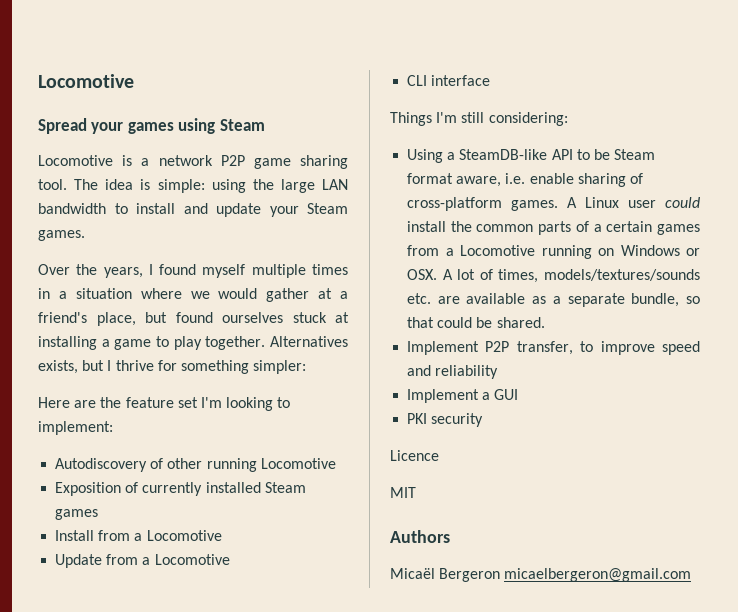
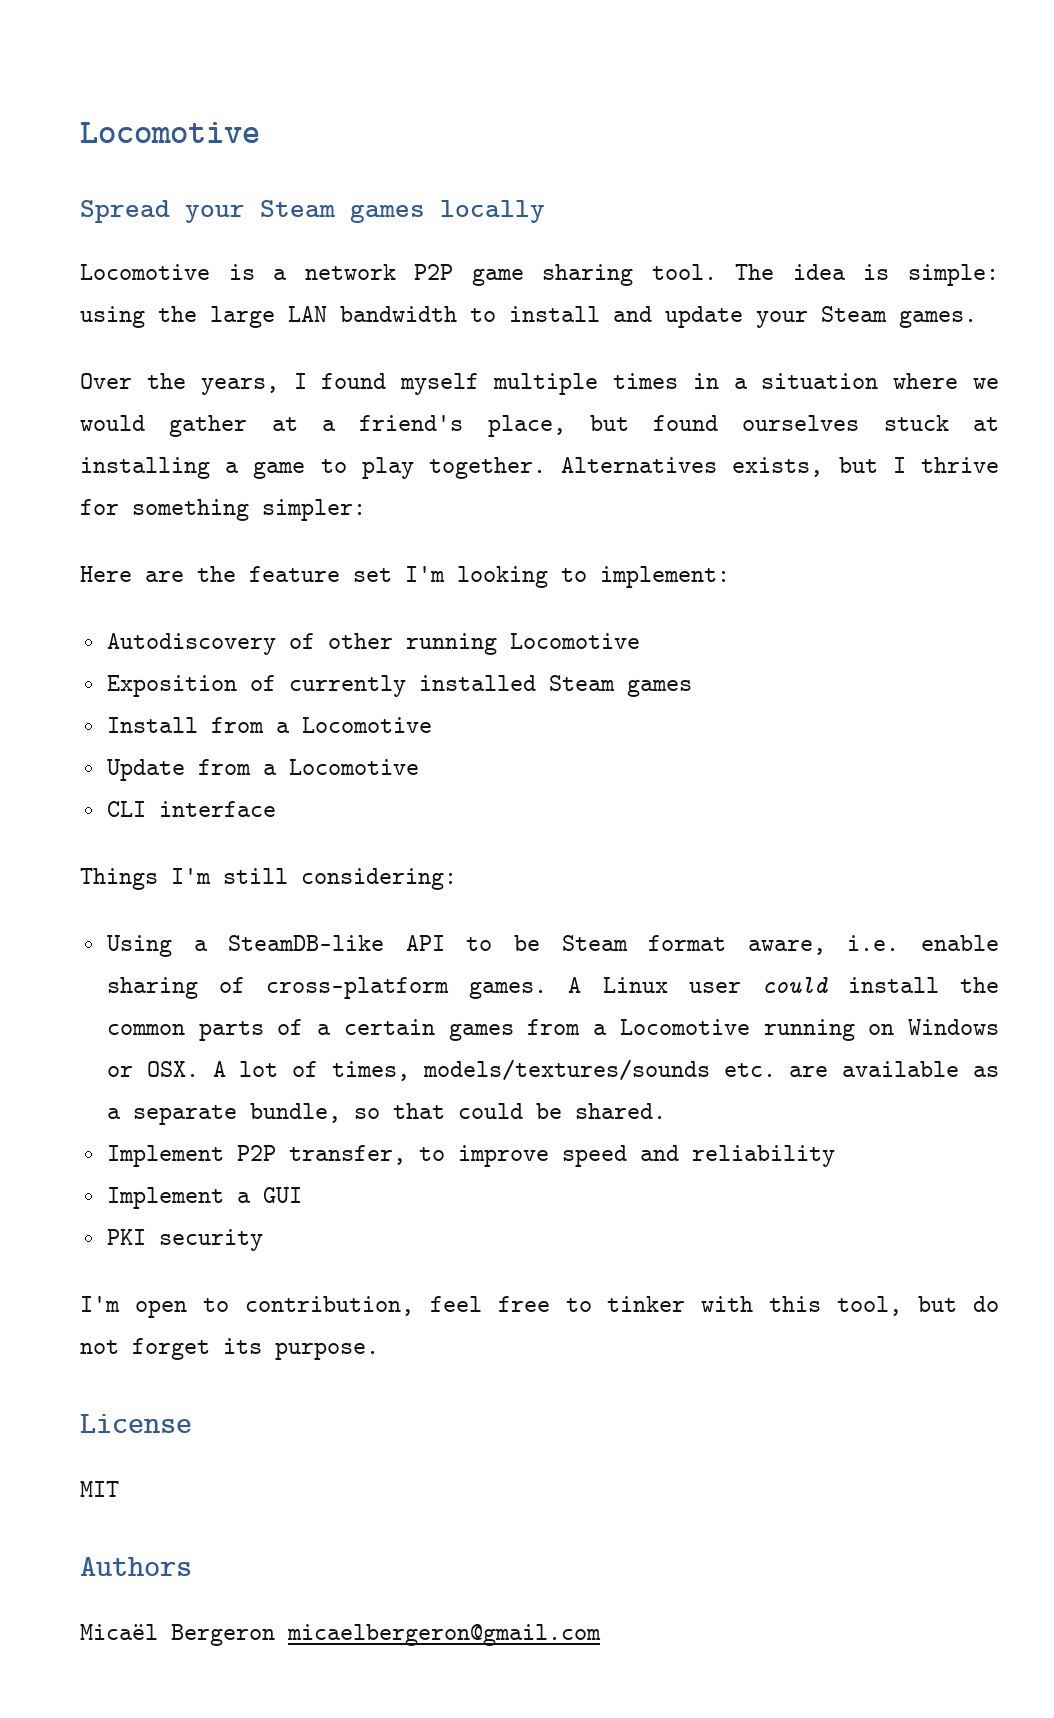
[127,118,265,134] games using Steam -> [260,200,545,223] Steam games locally
[390,450,439,461] Licence -> [80,1296,999,1318] [80,1338,379,1360] [80,1414,192,1433] I'm open to contribution, feel free to tinker with this tool, but do not forget its purpose. // License

